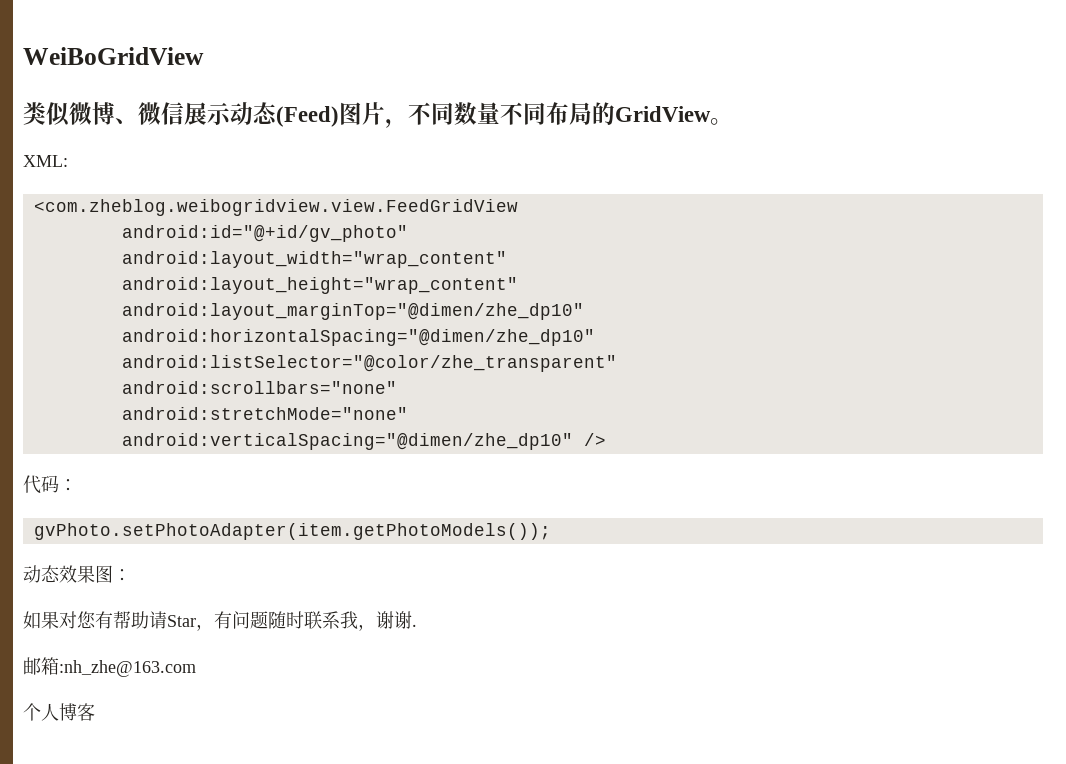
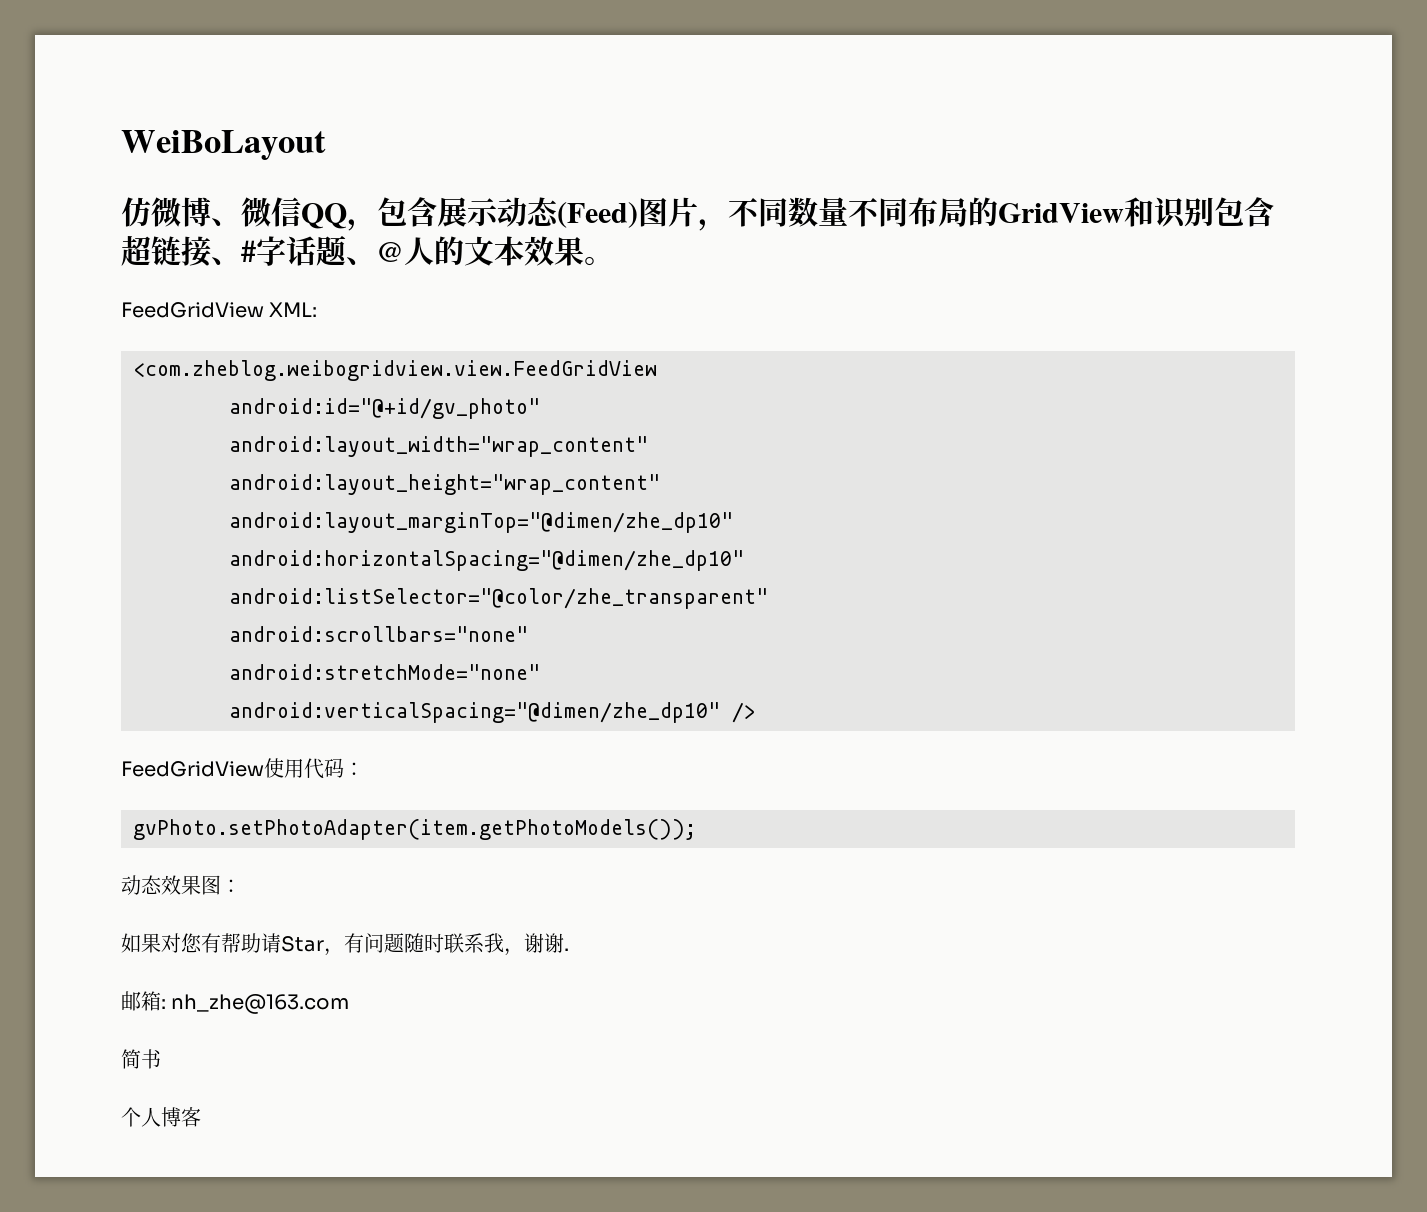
[23,47,204,65] [23,102,70,126] WeiBoGridView // 类似 -> [121,130,326,160] [121,197,151,227] WeiBoLayout // 仿
(184, 113) none -> [301,197,437,231] QQ，包含
(711, 114) none -> [1124,197,1274,229] [121,235,584,267] 和识别包含超链接、#字话题、@人的文本效果
(733, 121) none -> [121,302,264,318] FeedGridView
(606, 439) none -> [121,758,304,778] FeedGridView使用
[59,660,196,677] :nh_zhe@163.com -> [161,994,350,1014] [121,1049,161,1069] : nh_zhe@163.com // 简书

